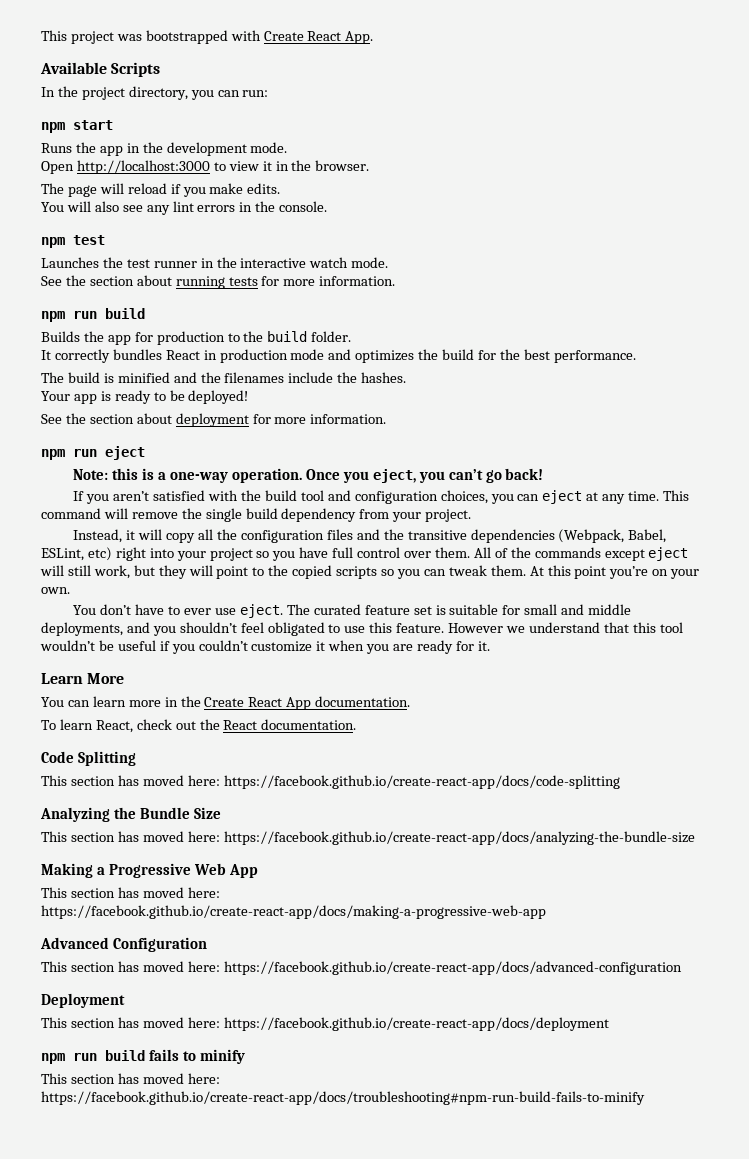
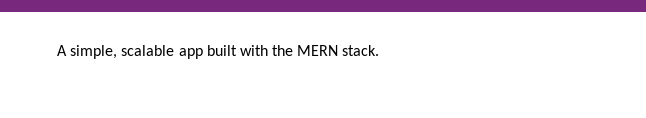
[41,30,374,44] [40,62,161,77] [41,86,269,100] [41,120,113,133] [41,142,288,156] [41,160,370,174] [41,183,281,197] [41,201,328,215] [41,235,105,248] [41,257,389,268] [41,275,396,289] [41,308,145,322] [41,331,352,345] [41,349,636,363] [41,372,407,383] [41,390,249,404] [41,413,387,427] [41,446,145,460] [73,468,544,483] [73,490,690,504] [41,508,472,522] [73,529,667,543] [41,547,689,561] [40,565,700,579] [41,587,70,594] [73,604,632,618] [41,622,683,636] [40,640,490,654] [41,673,125,684] [41,696,411,710] [41,719,357,733] [41,751,137,766] [41,775,620,789] [40,807,222,822] [41,831,695,845] [41,863,259,878] [41,887,220,898] [41,905,546,919] [40,937,208,952] [41,961,682,975] [41,993,125,1008] [41,1017,609,1031] [41,1049,246,1064] [41,1073,220,1084] [41,1091,645,1105] This project was bootstrapped with Create React App. // Available Scripts // In the project directory, you can run: // npm start // Runs the app in the development mode. // Open http://localhost:3000 to view it in the browser. // The page will reload if you make edits. // You will also see any lint errors in the console. // npm test // Launches the test runner in the interactive watch mode. // See the section about running tests for more information. // npm run build // Builds the app for production to the build folder. // It correctly bundles React in production mode and optimizes the build for the best performance. // The build is minified and the filenames include the hashes. // Your app is ready to be deployed! // See the section about deployment for more information. // npm run eject // Note: this is a one-way operation. Once you eject, you can’t go back! // If you aren’t satisfied with the build tool and configuration choices, you can eject at any time. This command will remove the single build dependency from your project. // Instead, it will copy all the configuration files and the transitive dependencies (Webpack, Babel, ESLint, etc) right into your project so you have full control over them. All of the commands except eject will still work, but they will point to the copied scripts so you can tweak them. At this point you’re on your own. // You don’t have to ever use eject. The curated feature set is suitable for small and middle deployments, and you shouldn’t feel obligated to use this feature. However we understand that this tool wouldn’t be useful if you couldn’t customize it when you are ready for it. // Learn More // You can learn more in the Create React App documentation. // To learn React, check out the React documentation. // Code Splitting // This section has moved here: https://facebook.github.io/create-react-app/docs/code-splitting // Analyzing the Bundle Size // This section has moved here: https://facebook.github.io/create-react-app/docs/analyzing-the-bundle-size // Making a Progressive Web App // This section has moved here: https://facebook.github.io/create-react-app/docs/making-a-progressive-web-app // Advanced Configuration // This section has moved here: https://facebook.github.io/create-react-app/docs/advanced-configuration // Deployment // This section has moved here: https://facebook.github.io/create-react-app/docs/deployment // npm run build fails to minify // This section has moved here: https://facebook.github.io/create-react-app/docs/troubleshooting#npm-run-build-fails-to-minify -> [57,45,380,59] A simple, scalable app built with the MERN stack.

